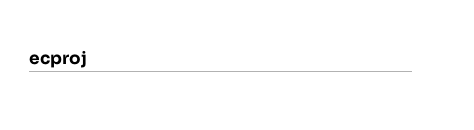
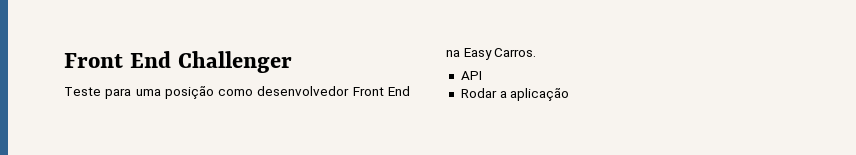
[29,50,87,68] ecproj -> [64,51,293,73] [64,86,410,99] [446,48,537,60] [460,71,482,80] [460,88,570,101] Front End Challenger // Teste para uma posição como desenvolvedor Front End na Easy Carros. // API // Rodar a aplicação

